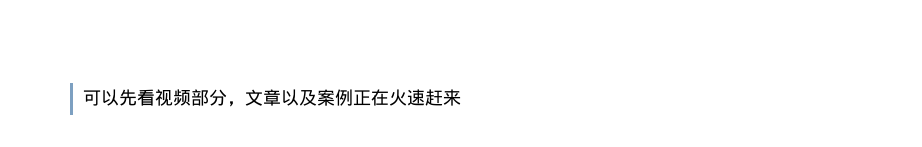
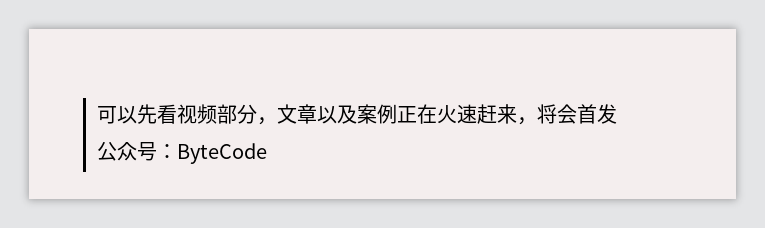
(461, 97) none -> [517,104,618,125] [97,141,268,164] ，将会首发公众号：ByteCode

